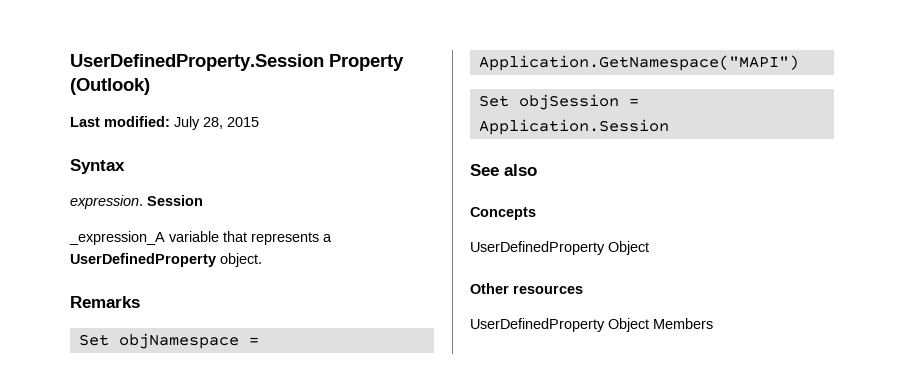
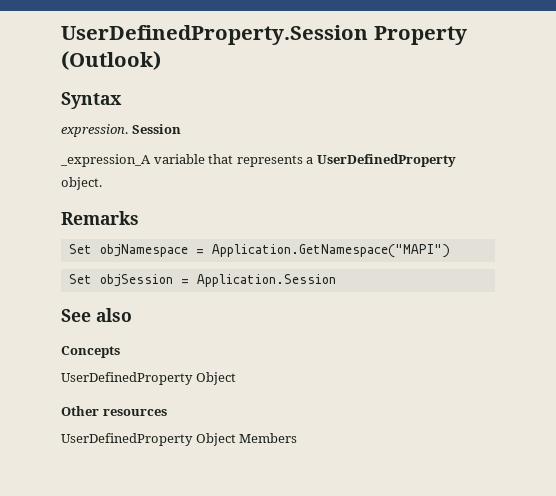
[70,116,259,130] // Last modified: July 28, 2015 -> (161, 60) none

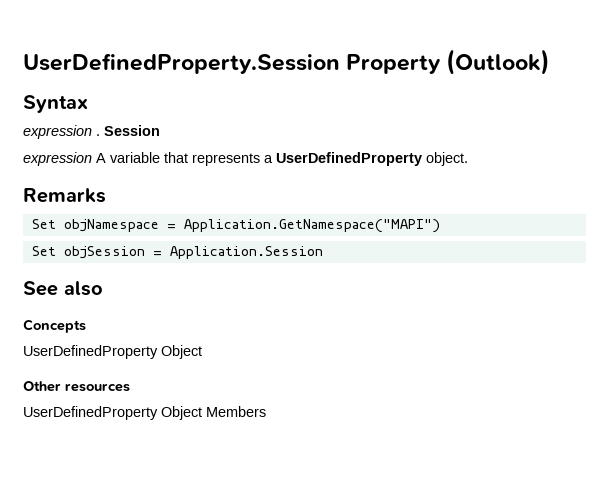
[61,124,128,137] expression. -> [23,125,100,139] expression .
[60,154,151,167] _expression_A -> [23,152,106,166] expression A

